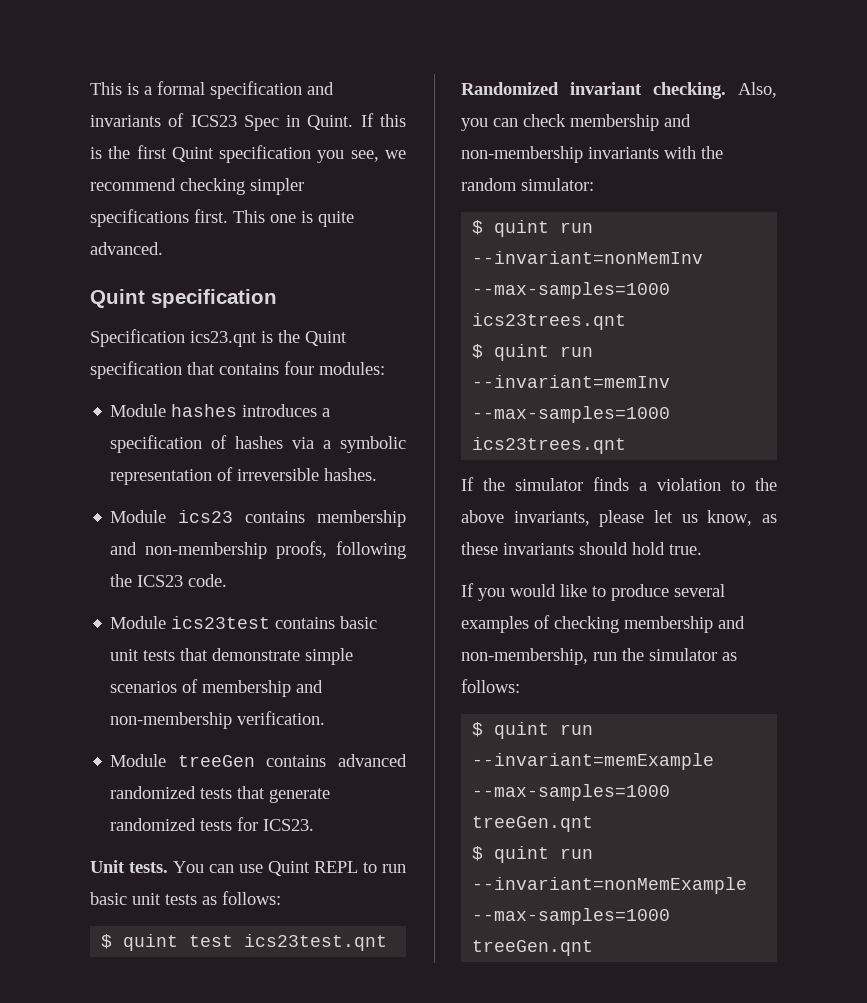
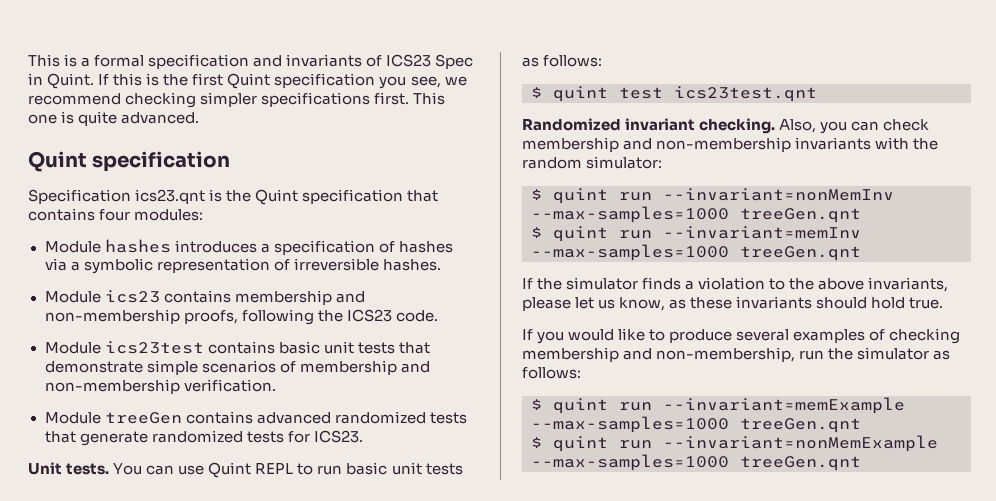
[472,313,627,330] ics23trees.qnt -> [740,208,861,223] treeGen.qnt
[472,437,627,454] ics23trees.qnt -> [740,246,861,261] treeGen.qnt

